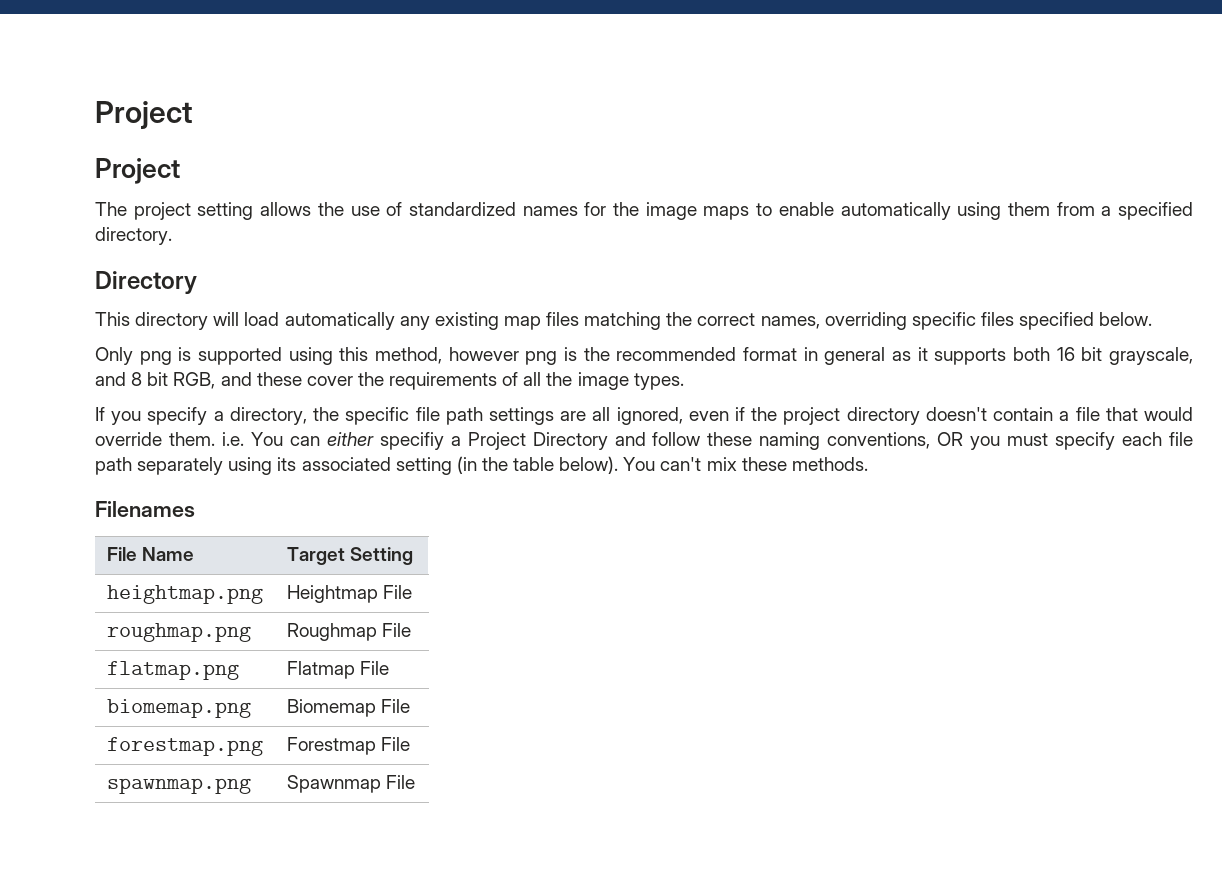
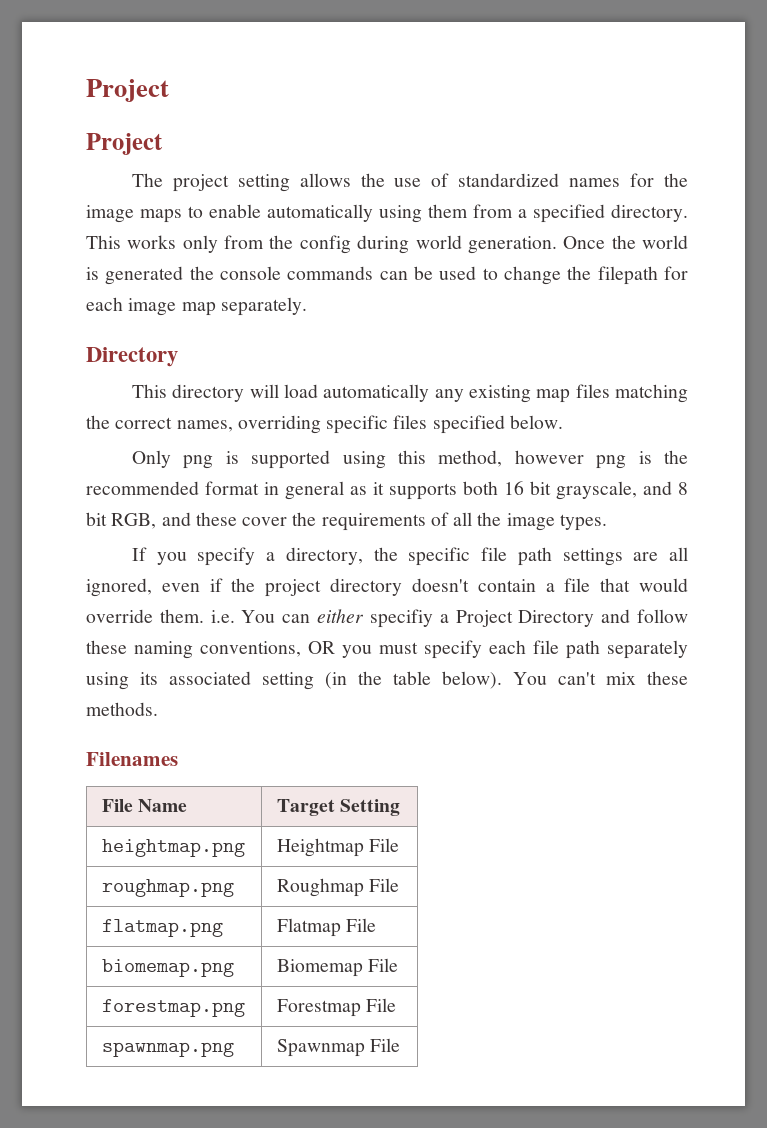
(172, 236) none -> [86,235,689,254] [86,266,688,285] [86,297,307,316] This works only from the config during world generation. Once the world is generated the console commands can be used to change the filepath for each image map separately.

